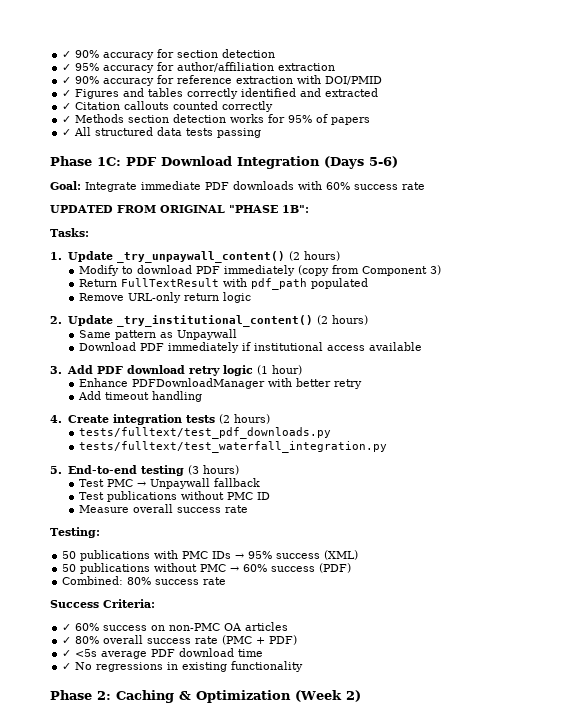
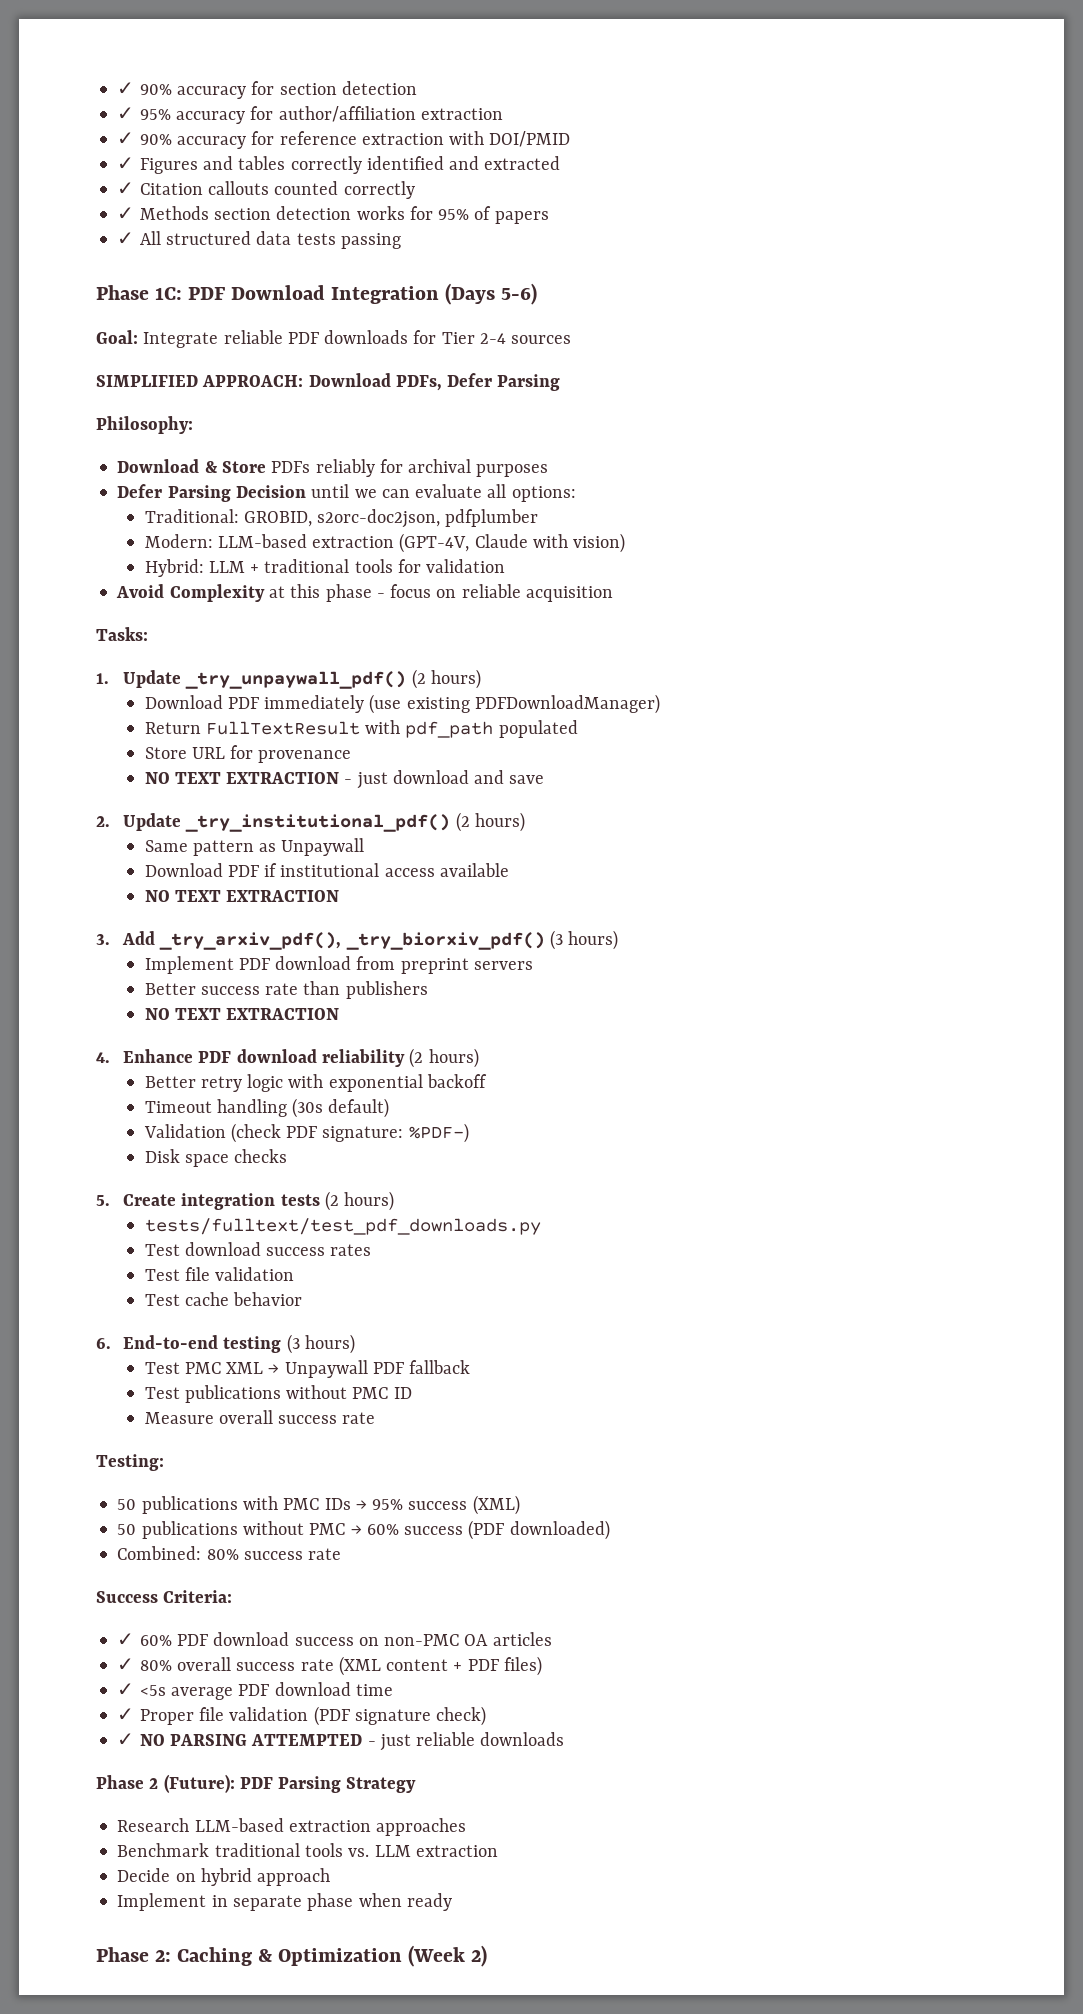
[141,181,201,190] immediate -> [223,330,283,344] reliable
[298,181,425,190] [50,205,309,213] with 60% success rate // UPDATED FROM ORIGINAL "PHASE 1B": -> [413,330,572,344] [96,373,561,391] [96,416,193,434] [117,459,549,477] [117,484,576,502] [144,509,539,528] [144,533,626,553] [144,559,506,577] [116,584,613,602] for Tier 2-4 sources // SIMPLIFIED APPROACH: Download PDFs, Defer Parsing // Philosophy: // Download & Store PDFs reliably for archival purposes // Defer Parsing Decision until we can evaluate all options: // Traditional: GROBID, s2orc-doc2json, pdfplumber // Modern: LLM-based extraction (GPT-4V, Claude with vision) // Hybrid: LLM + traditional tools for validation // Avoid Complexity at this phase - focus on reliable acquisition
[116,251,340,263] [79,265,442,276] _try_unpaywall_content() (2 hours) // Modify to download PDF immediately (copy from Component 3) -> [185,669,481,689] [144,694,660,714] _try_unpaywall_pdf() (2 hours) // Download PDF immediately (use existing PDFDownloadManager)
[79,292,252,303] Remove URL-only return logic -> [144,745,352,763] [144,770,545,789] Store URL for provenance // NO TEXT EXTRACTION - just download and save
[116,315,313,327] _try_institutional_content() -> [185,814,451,832] _try_institutional_pdf()
[168,342,240,353] immediately -> (259, 871) none
(423, 346) none -> [144,890,340,902] // NO TEXT EXTRACTION
[96,365,302,376] [79,378,363,389] [78,391,203,402] [50,415,62,423] PDF download retry logic (1 hour) // Enhance PDFDownloadManager with better retry // Add timeout handling // 4. -> [159,930,619,950] [144,956,533,974] [144,981,428,999] [144,1008,340,1020] [96,1048,479,1068] [144,1074,487,1092] [144,1098,390,1118] [143,1123,469,1143] [144,1149,288,1167] [96,1195,110,1206] _try_arxiv_pdf(), _try_biorxiv_pdf() (3 hours) // Implement PDF download from preprint servers // Better success rate than publishers // NO TEXT EXTRACTION // 4. Enhance PDF download reliability (2 hours) // Better retry logic with exponential backoff // Timeout handling (30s default) // Validation (check PDF signature: %PDF-) // Disk space checks // 5.
[79,441,388,453] [50,466,62,474] tests/fulltext/test_waterfall_integration.py // 5. -> [144,1242,372,1256] [144,1267,295,1281] [144,1292,303,1306] [96,1338,111,1349] Test download success rates // Test file validation // Test cache behavior // 6.
(134, 483) none -> [226,1362,264,1374] XML
(211, 483) none -> [372,1362,404,1374] PDF
[319,563,352,573] (PDF) -> [468,1520,610,1540] (PDF downloaded)
(100, 627) none -> [176,1632,290,1646] PDF download
[222,635,298,645] (PMC + PDF) -> [338,1656,542,1676] (XML content + PDF files)
[75,661,304,672] No regressions in existing functionality -> [139,1706,487,1726] [117,1732,565,1751] [96,1774,417,1793] [117,1818,467,1836] [117,1843,498,1857] [117,1868,331,1886] [117,1893,452,1911] Proper file validation (PDF signature check) // ✓ NO PARSING ATTEMPTED - just reliable downloads // Phase 2 (Future): PDF Parsing Strategy // Research LLM-based extraction approaches // Benchmark traditional tools vs. LLM extraction // Decide on hybrid approach // Implement in separate phase when ready

